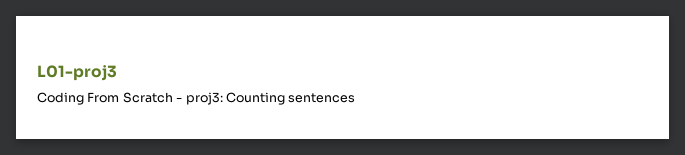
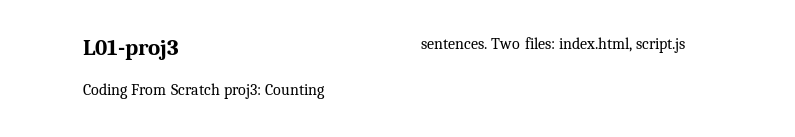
[176,98,183,102] - -> (220, 89) none
[288,93,356,103] sentences -> [421,37,686,53] sentences. Two files: index.html, script.js

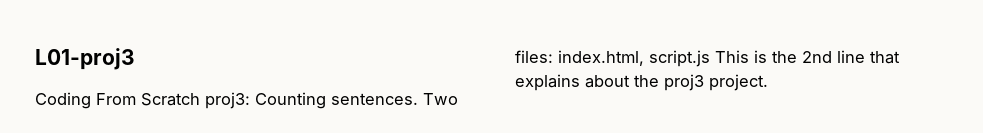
(686, 45) none -> [715,50,900,64] [515,74,768,91] This is the 2nd line that explains about the proj3 project.

